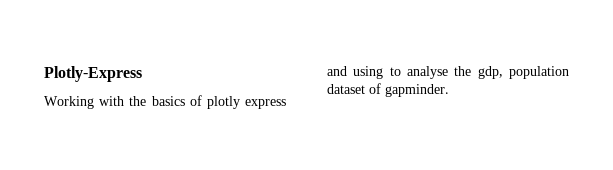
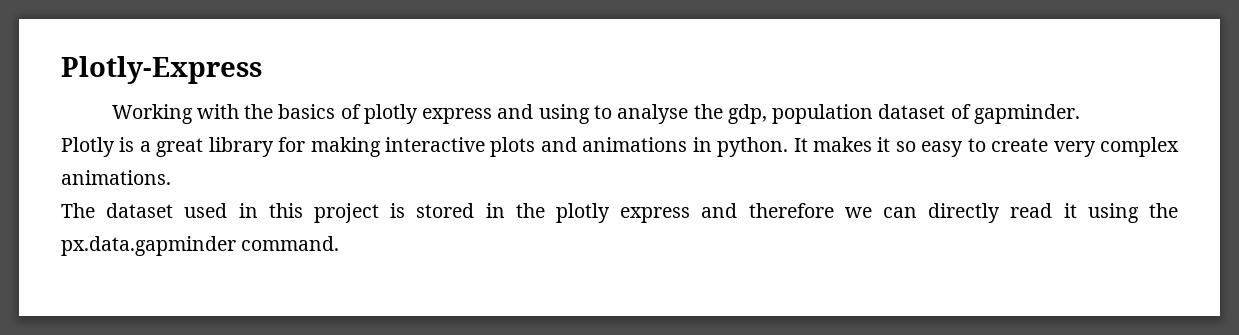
(449, 90) none -> [61,137,1180,157] [61,170,171,185] [61,203,1179,223] [61,236,340,256] // Plotly is a great library for making interactive plots and animations in python. It makes it so easy to create very complex animations. // The dataset used in this project is stored in the plotly express and therefore we can directly read it using the px.data.gapminder command.

